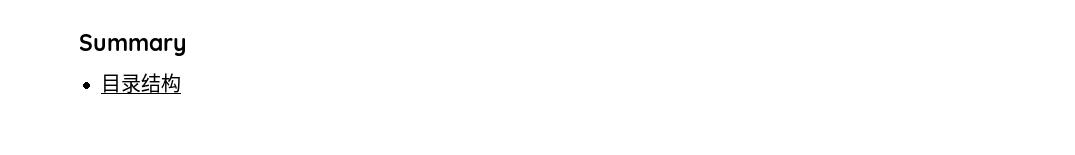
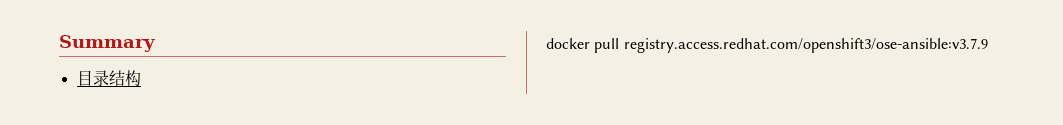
(181, 83) none -> [546,38,988,53] // docker pull registry.access.redhat.com/openshift3/ose-ansible:v3.7.9

